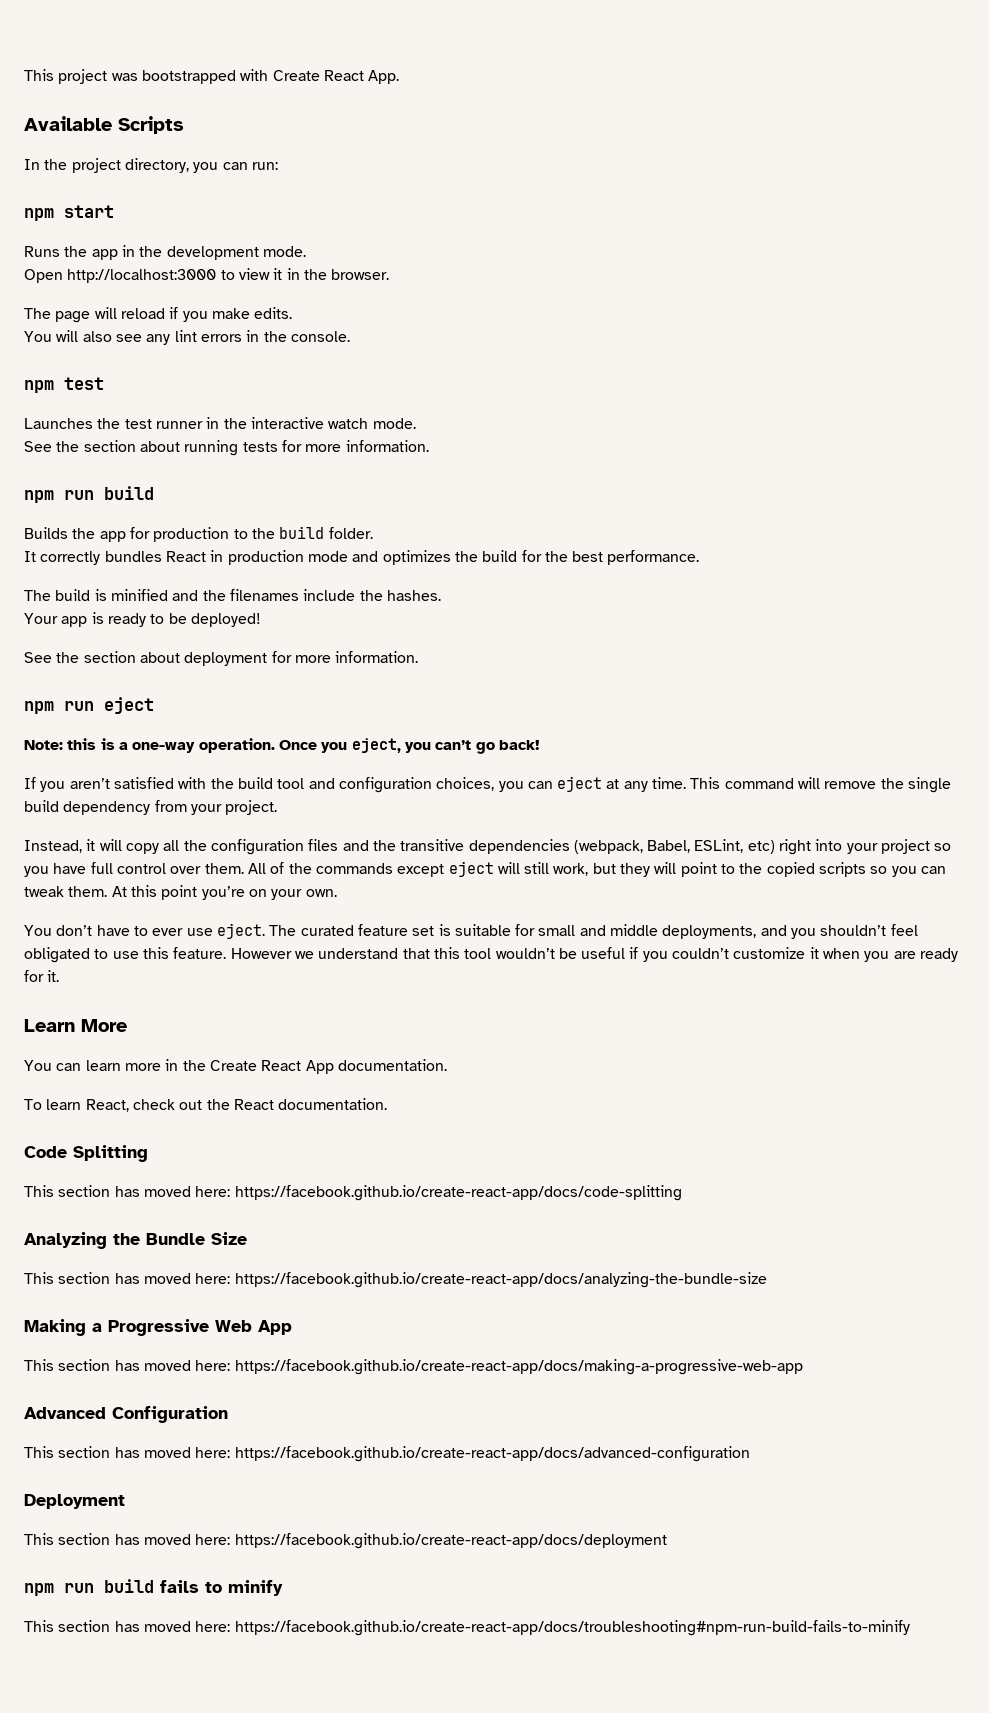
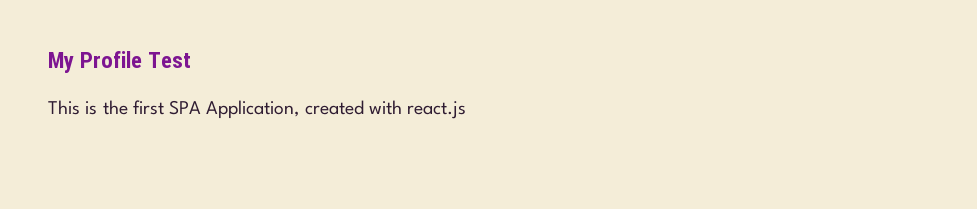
[24,69,400,84] [24,116,184,134] [24,158,278,173] [24,205,114,221] [24,245,306,260] [24,268,390,283] [24,307,293,323] [24,330,350,345] [24,377,104,393] [24,417,416,429] [24,440,429,456] [24,486,154,503] [24,526,373,542] [24,550,700,565] [24,589,441,601] [24,612,261,627] [24,651,419,666] [24,697,154,714] [24,738,540,754] [24,776,952,793] [24,800,278,815] [24,839,952,855] [24,861,947,877] [24,885,337,900] [24,923,918,939] [24,947,959,963] [24,970,60,982] [24,1019,127,1032] [24,1059,447,1074] [24,1098,388,1112] [24,1145,148,1162] [24,1185,682,1201] [24,1232,247,1249] [24,1272,767,1288] [24,1319,292,1336] [24,1359,803,1375] [24,1406,228,1423] [24,1446,750,1462] [24,1494,125,1509] [24,1533,667,1549] [24,1579,283,1596] [24,1620,910,1636] This project was bootstrapped with Create React App. // Available Scripts // In the project directory, you can run: // npm start // Runs the app in the development mode. // Open http://localhost:3000 to view it in the browser. // The page will reload if you make edits. // You will also see any lint errors in the console. // npm test // Launches the test runner in the interactive watch mode. // See the section about running tests for more information. // npm run build // Builds the app for production to the build folder. // It correctly bundles React in production mode and optimizes the build for the best performance. // The build is minified and the filenames include the hashes. // Your app is ready to be deployed! // See the section about deployment for more information. // npm run eject // Note: this is a one-way operation. Once you eject, you can’t go back! // If you aren’t satisfied with the build tool and configuration choices, you can eject at any time. This command will remove the single build dependency from your project. // Instead, it will copy all the configuration files and the transitive dependencies (webpack, Babel, ESLint, etc) right into your project so you have full control over them. All of the commands except eject will still work, but they will point to the copied scripts so you can tweak them. At this point you’re on your own. // You don’t have to ever use eject. The curated feature set is suitable for small and middle deployments, and you shouldn’t feel obligated to use this feature. However we understand that this tool wouldn’t be useful if you couldn’t customize it when you are ready for it. // Learn More // You can learn more in the Create React App documentation. // To learn React, check out the React documentation. // Code Splitting // This section has moved here: https://facebook.github.io/create-react-app/docs/code-splitting // Analyzing the Bundle Size // This section has moved here: https://facebook.github.io/create-react-app/docs/analyzing-the-bundle-size // Making a Progressive Web App // This section has moved here: https://facebook.github.io/create-react-app/docs/making-a-progressive-web-app // Advanced Configuration // This section has moved here: https://facebook.github.io/create-react-app/docs/advanced-configuration // Deployment // This section has moved here: https://facebook.github.io/create-react-app/docs/deployment // npm run build fails to minify // This section has moved here: https://facebook.github.io/create-react-app/docs/troubleshooting#npm-run-build-fails-to-minify -> [48,51,192,73] [48,100,467,119] My Profile Test // This is the first SPA Application, created with react.js

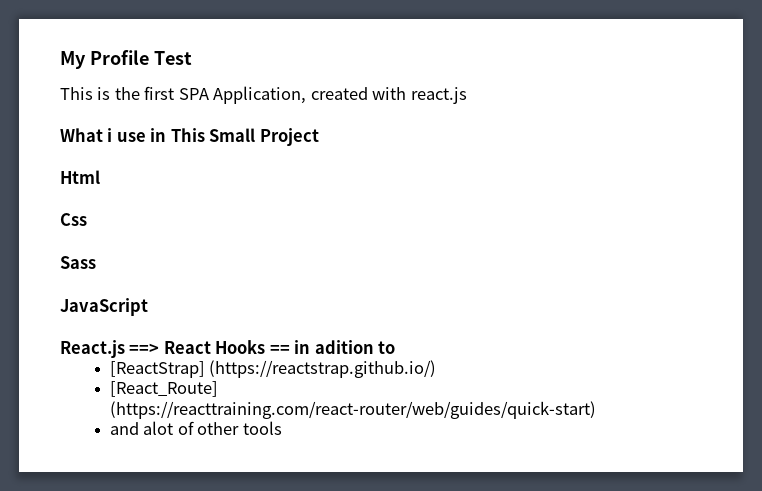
(467, 110) none -> [60,128,319,146] [60,170,100,184] [60,213,87,226] [60,256,96,269] [60,298,148,316] [60,340,396,358] [109,360,437,378] [109,381,218,397] [109,401,596,419] [109,421,282,435] // What i use in This Small Project // Html // Css // Sass // JavaScript // React.js ==> React Hooks == in adition to // [ReactStrap] (https://reactstrap.github.io/) // [React_Route] (https://reacttraining.com/react-router/web/guides/quick-start) // and alot of other tools

